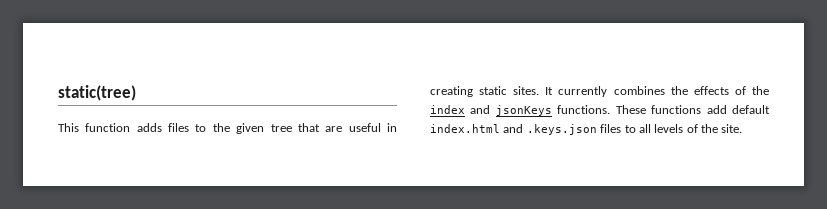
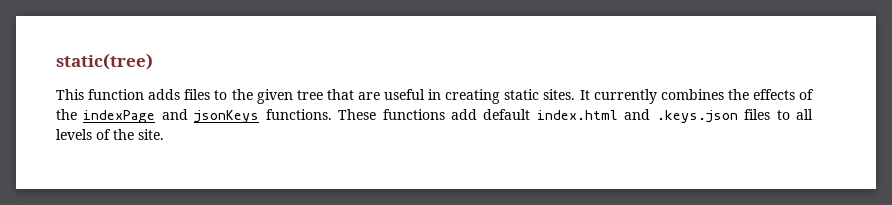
[430,105,465,114] index -> [83,110,156,123] indexPage

